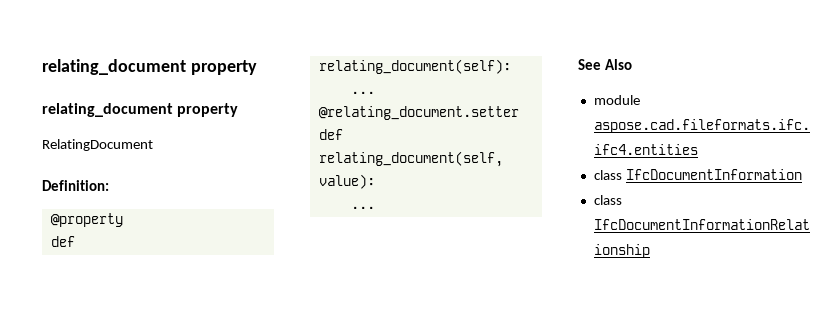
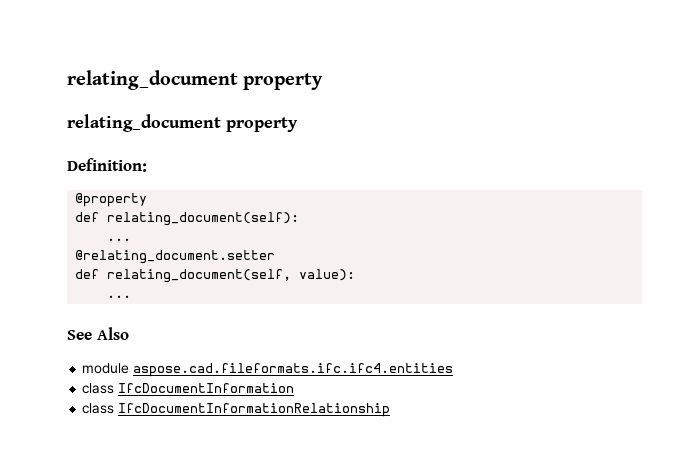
[42,139,153,151] // RelatingDocument -> (298, 124) none

